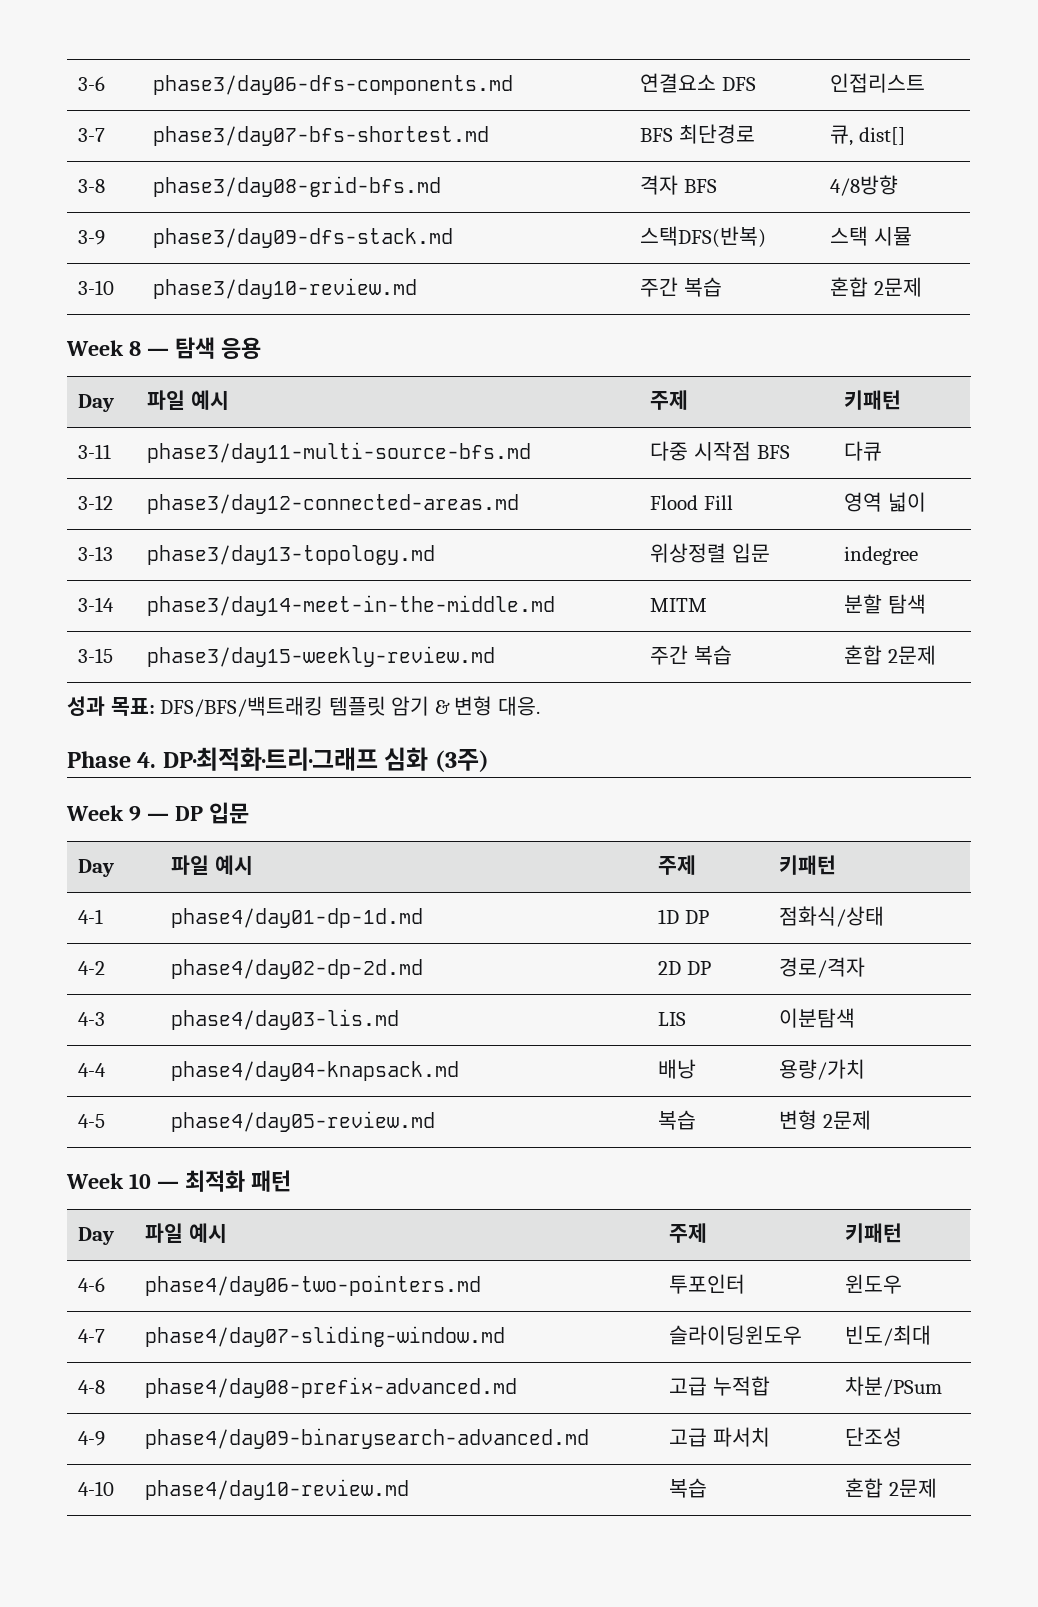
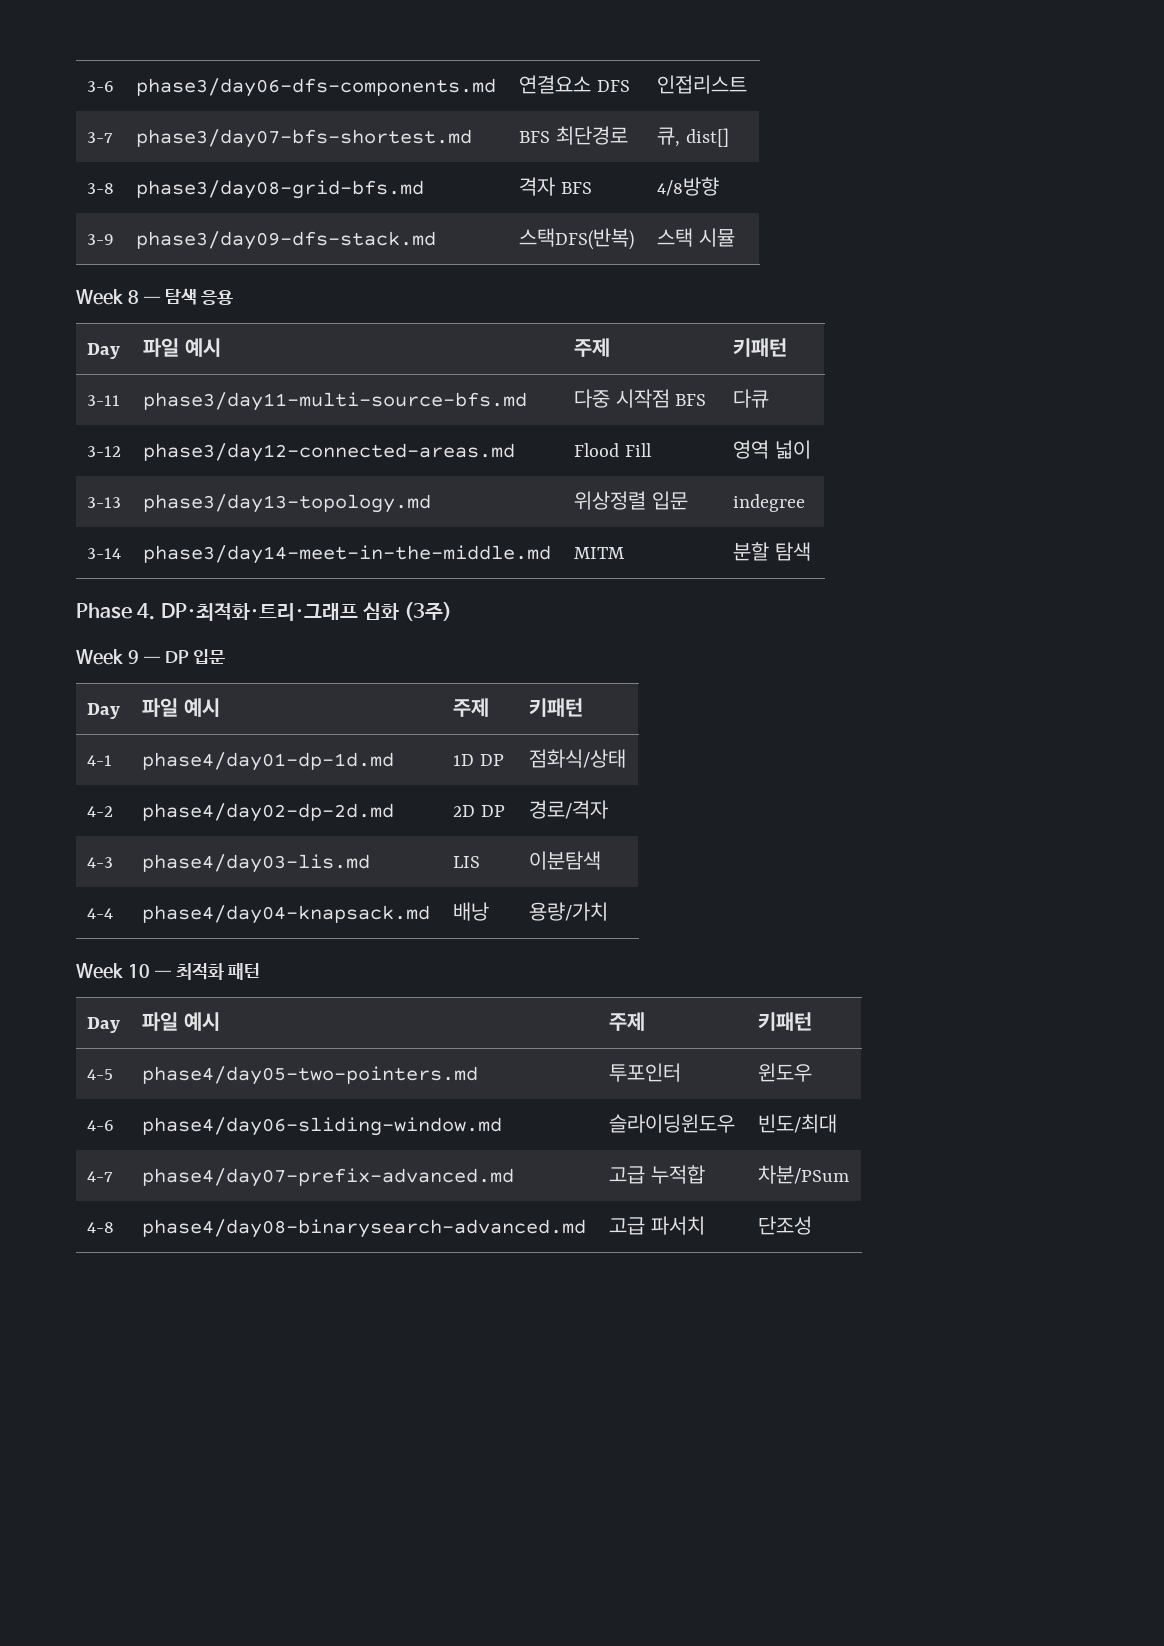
[78,280,115,295] [153,278,418,299] [640,277,723,297] [830,277,923,297] // 3-10 | phase3/day10-review.md | 주간 복습 | 혼합 2문제 -> (735, 237) none
[78,648,114,663] [147,646,496,667] [650,645,733,665] [844,645,937,665] [67,696,540,717] // 3-15 | phase3/day15-weekly-review.md | 주간 복습 | 혼합 2문제 // 성과 목표: DFS/BFS/백트래킹 템플릿 암기 & 변형 대응. -> (811, 551) none
[78,1114,106,1128] [171,1111,436,1132] [658,1110,697,1130] [779,1110,872,1130] // 4-5 | phase4/day05-review.md | 복습 | 변형 2문제 -> (608, 911) none
[78,1277,106,1292] [145,1275,482,1296] 4-6 | phase4/day06-two-pointers.md -> [86,1069,113,1080] [141,1066,478,1085] 4-5 | phase4/day05-two-pointers.md
[78,1329,106,1343] [145,1326,506,1347] 4-7 | phase4/day07-sliding-window.md -> [86,1120,114,1131] [141,1117,502,1136] 4-6 | phase4/day06-sliding-window.md
[78,1380,106,1394] [145,1377,518,1398] 4-8 | phase4/day08-prefix-advanced.md -> [86,1171,113,1182] [141,1168,514,1187] 4-7 | phase4/day07-prefix-advanced.md
[78,1431,106,1446] [145,1428,590,1449] 4-9 | phase4/day09-binarysearch-advanced.md -> [86,1222,114,1233] [141,1219,586,1238] 4-8 | phase4/day08-binarysearch-advanced.md
[78,1481,115,1496] [145,1479,410,1500] [669,1478,708,1498] [845,1478,938,1498] // 4-10 | phase4/day10-review.md | 복습 | 혼합 2문제 -> (812, 1225) none

